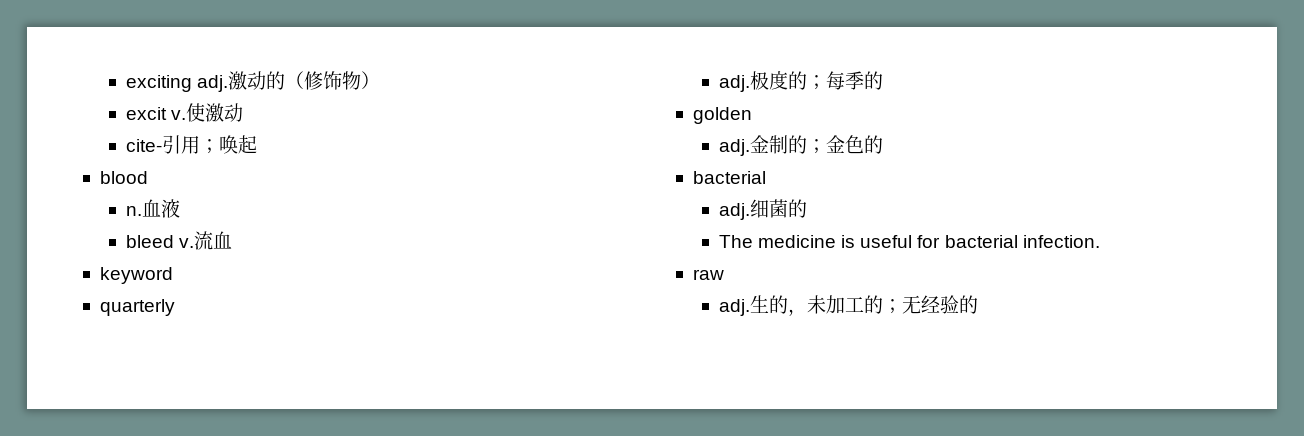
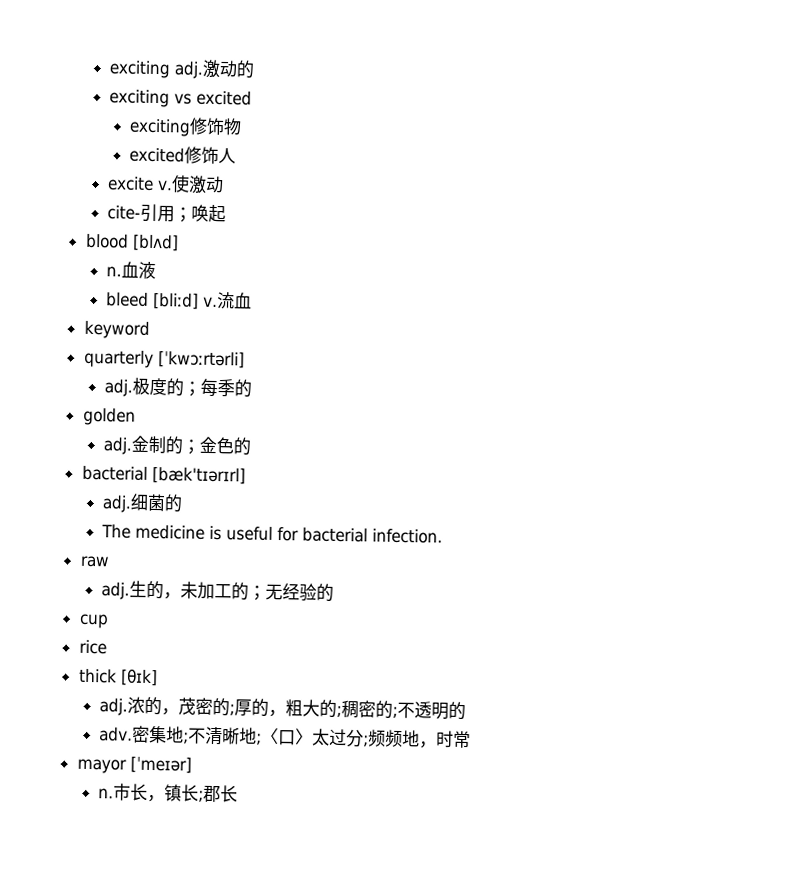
[285,71,381,90] [125,107,167,120] （修饰物） // excit -> [108,89,252,108] [129,117,243,137] [129,146,237,165] [106,176,154,191] // exciting vs excited // exciting修饰物 // excited修饰人 // excite
(148, 177) none -> [131,234,179,252] [blʌd]
(174, 241) none -> [152,292,199,310] [bliːd]
(175, 307) none -> [157,351,245,369] [ˈkwɔːrtərli]
(766, 177) none -> [151,466,246,485] [bæk'tɪərɪrl]
(978, 304) none -> [78,613,109,629] [78,639,107,655] [78,668,158,687] [98,696,466,721] [98,725,471,749] [76,756,192,774] [97,783,238,803] // cup // rice // thick [θɪk] // adj.浓的，茂密的;厚的，粗大的;稠密的;不透明的 // adv.密集地;不清晰地;〈口〉太过分;频频地，时常 // mayor [ˈmeɪər] // n.市长，镇长;郡长

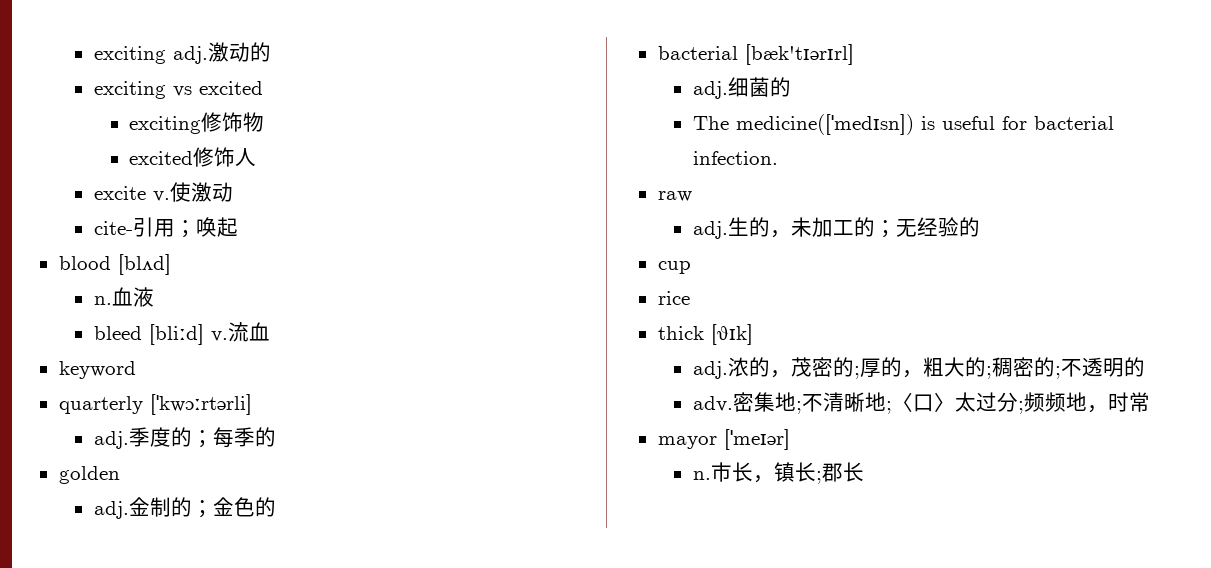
[131,377,150,395] 极 -> [128,427,150,447] 季
[134,524,205,540] medicine -> [735,114,914,135] medicine([ˈmedɪsn])

